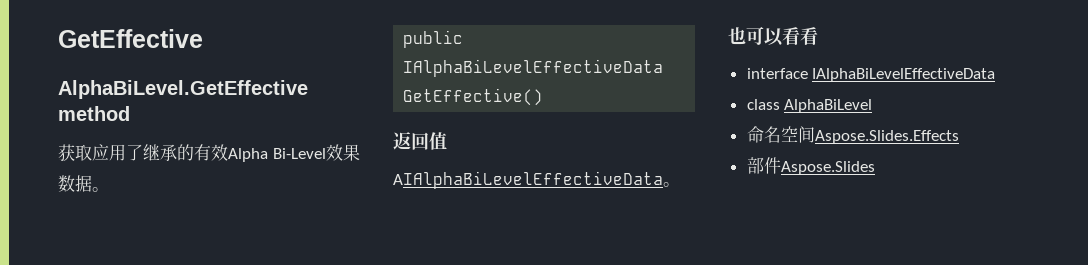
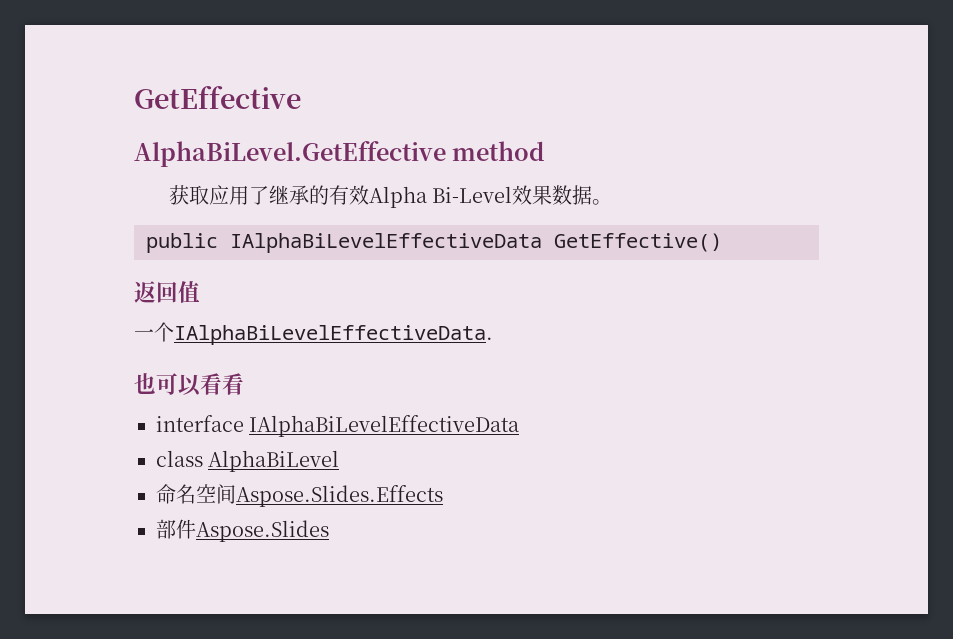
[393,171,680,189] AIAlphaBiLevelEffectiveData。 -> [134,322,493,345] 一个IAlphaBiLevelEffectiveData.

